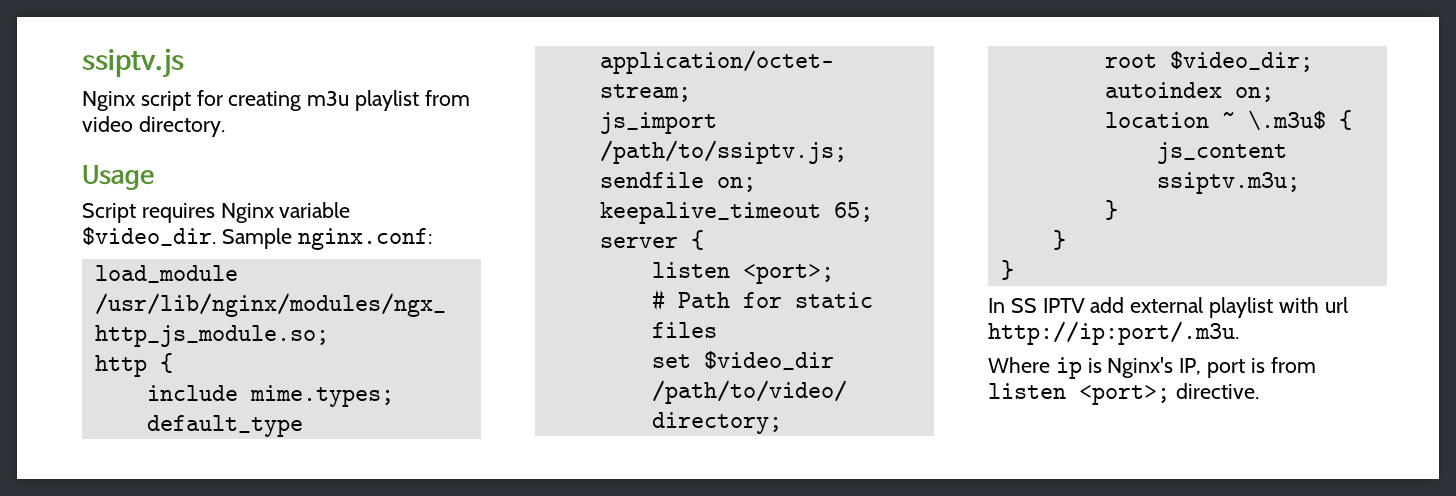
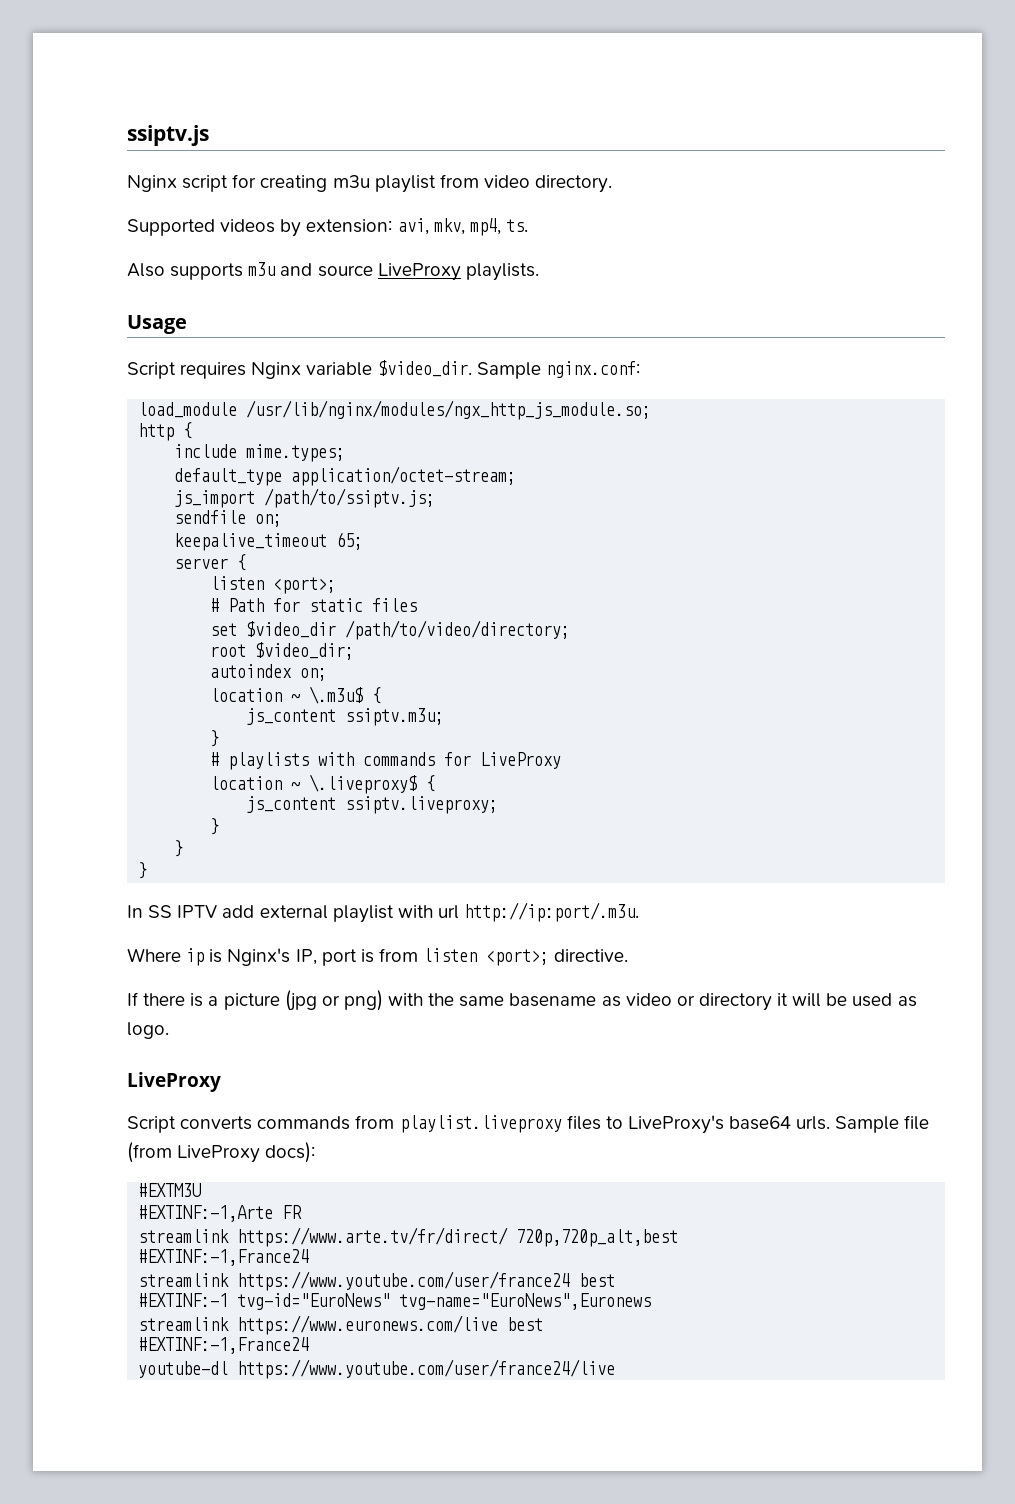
(225, 126) none -> [127,218,528,237] [127,262,539,281] // Supported videos by extension: avi, mkv, mp4, ts. // Also supports m3u and source LiveProxy playlists.
(1118, 210) none -> [210,752,562,770] [210,774,436,794] [246,796,499,814] [210,818,220,835] // # playlists with commands for LiveProxy // location ~ \.liveproxy$ { // js_content ssiptv.liveproxy; // }
(1259, 391) none -> [127,990,917,1011] [127,1022,169,1039] [127,1072,221,1092] [127,1115,930,1134] [127,1142,316,1163] [138,1183,202,1197] [138,1205,303,1222] [138,1227,679,1247] [138,1249,310,1266] [138,1271,616,1291] [138,1293,652,1310] [138,1315,544,1335] [138,1337,310,1354] [138,1359,616,1379] // If there is a picture (jpg or png) with the same basename as video or directory it will be used as logo. // LiveProxy // Script converts commands from playlist.liveproxy files to LiveProxy's base64 urls. Sample file (from LiveProxy docs): // #EXTM3U // #EXTINF:-1,Arte FR // streamlink https://www.arte.tv/fr/direct/ 720p,720p_alt,best // #EXTINF:-1,France24 // streamlink https://www.youtube.com/user/france24 best // #EXTINF:-1 tvg-id="EuroNews" tvg-name="EuroNews",Euronews // streamlink https://www.euronews.com/live best // #EXTINF:-1,France24 // youtube-dl https://www.youtube.com/user/france24/live

